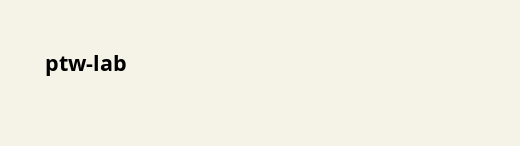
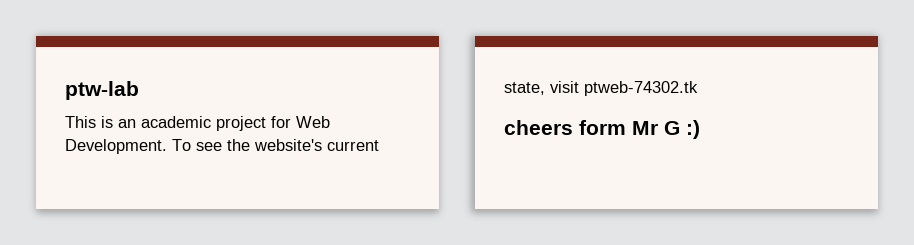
(127, 65) none -> [65,116,330,131] [65,139,379,154] [504,81,698,96] [504,120,700,139] // This is an academic project for Web Development. To see the website's current state, visit ptweb-74302.tk // cheers form Mr G :)

